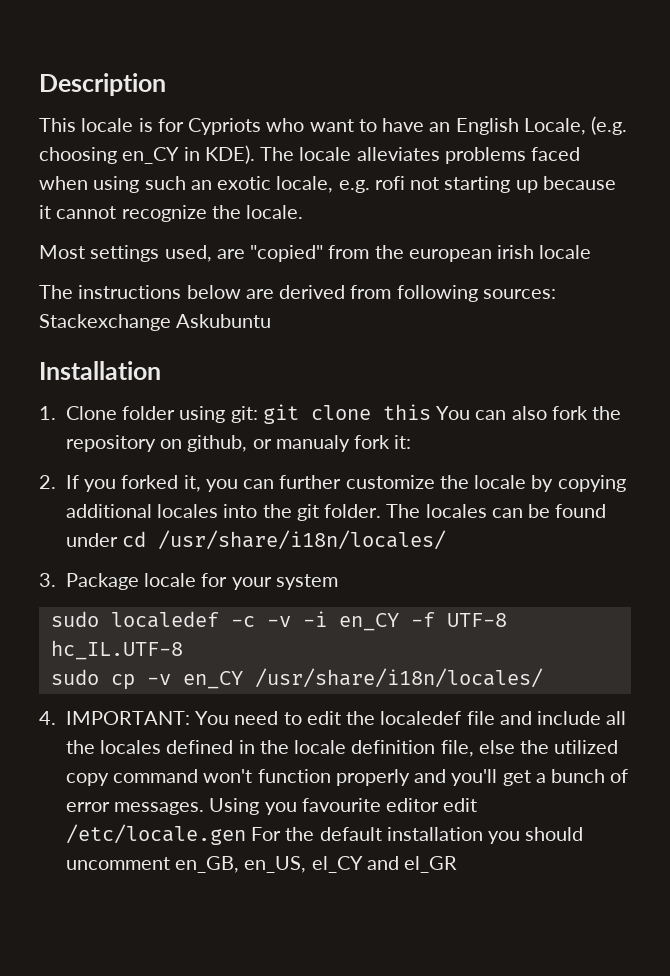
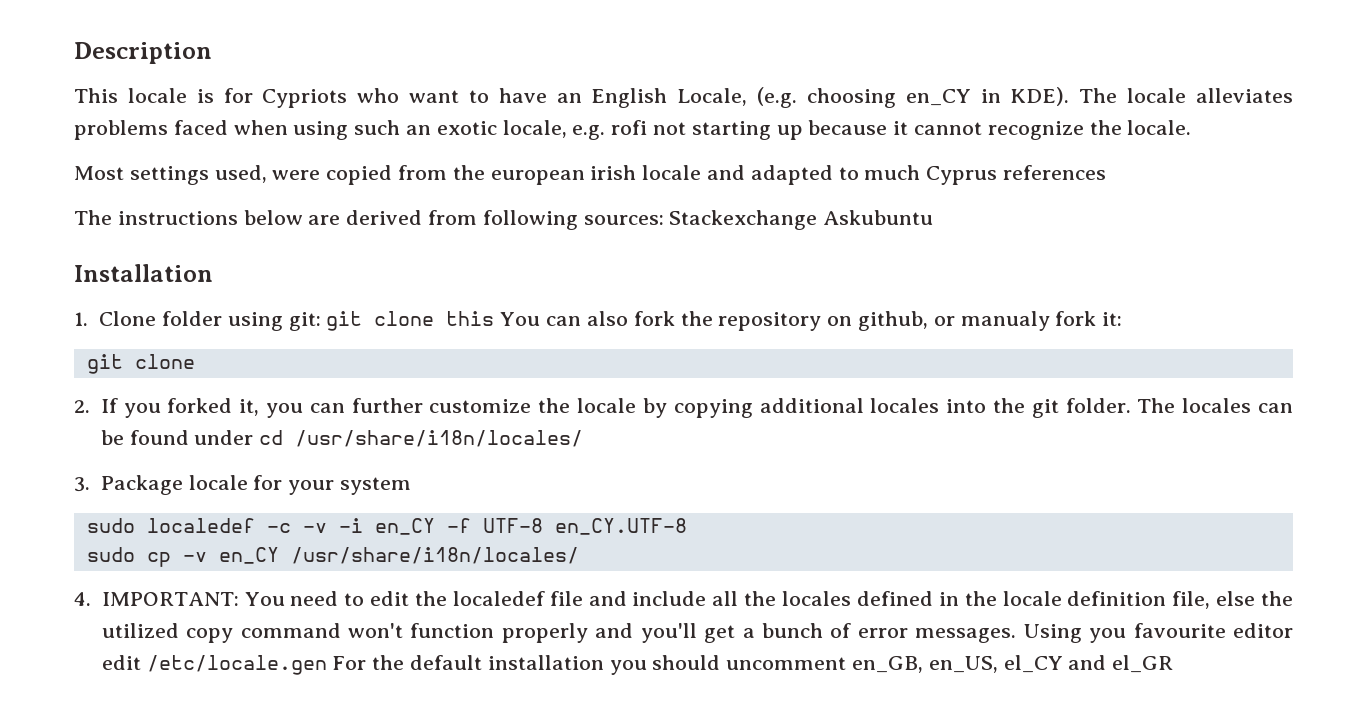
[216,245,324,262] are "copied" -> [272,165,393,185] were copied
(592, 252) none -> [707,165,1107,185] and adapted to much Cyprus references
(412, 442) none -> [86,354,195,374] // git clone
[50,640,183,660] hc_IL.UTF-8 -> [554,518,687,535] en_CY.UTF-8

